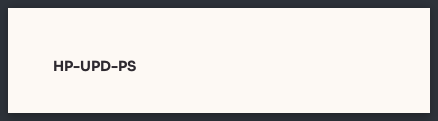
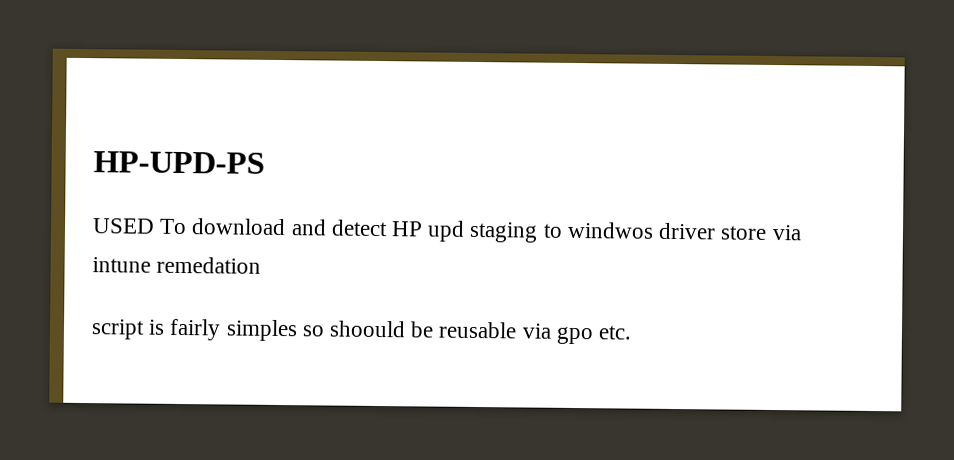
(136, 66) none -> [92,218,802,243] [92,256,262,274] [91,318,633,345] // USED To download and detect HP upd staging to windwos driver store via intune remedation // script is fairly simples so shoould be reusable via gpo etc.

